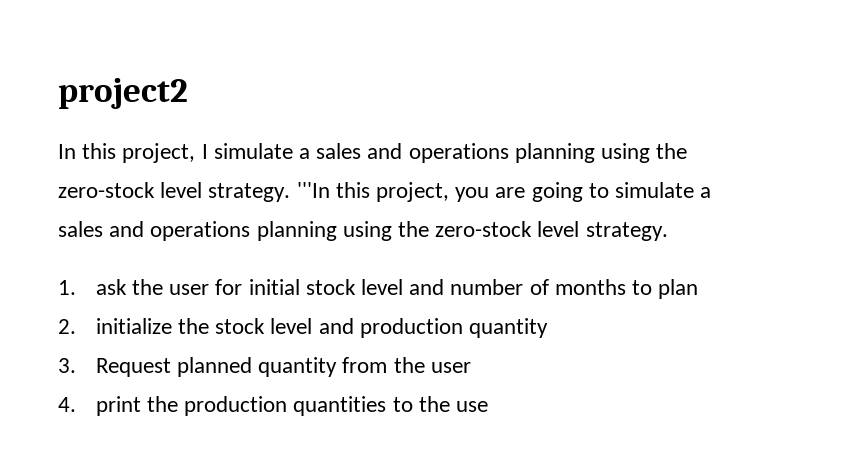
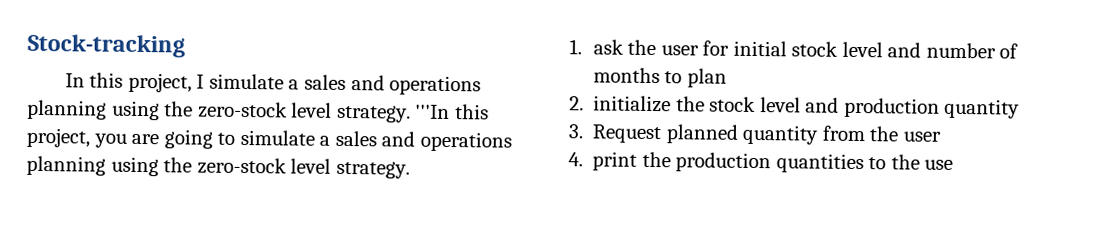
[58,78,188,109] project2 -> [27,33,185,58] Stock-tracking

